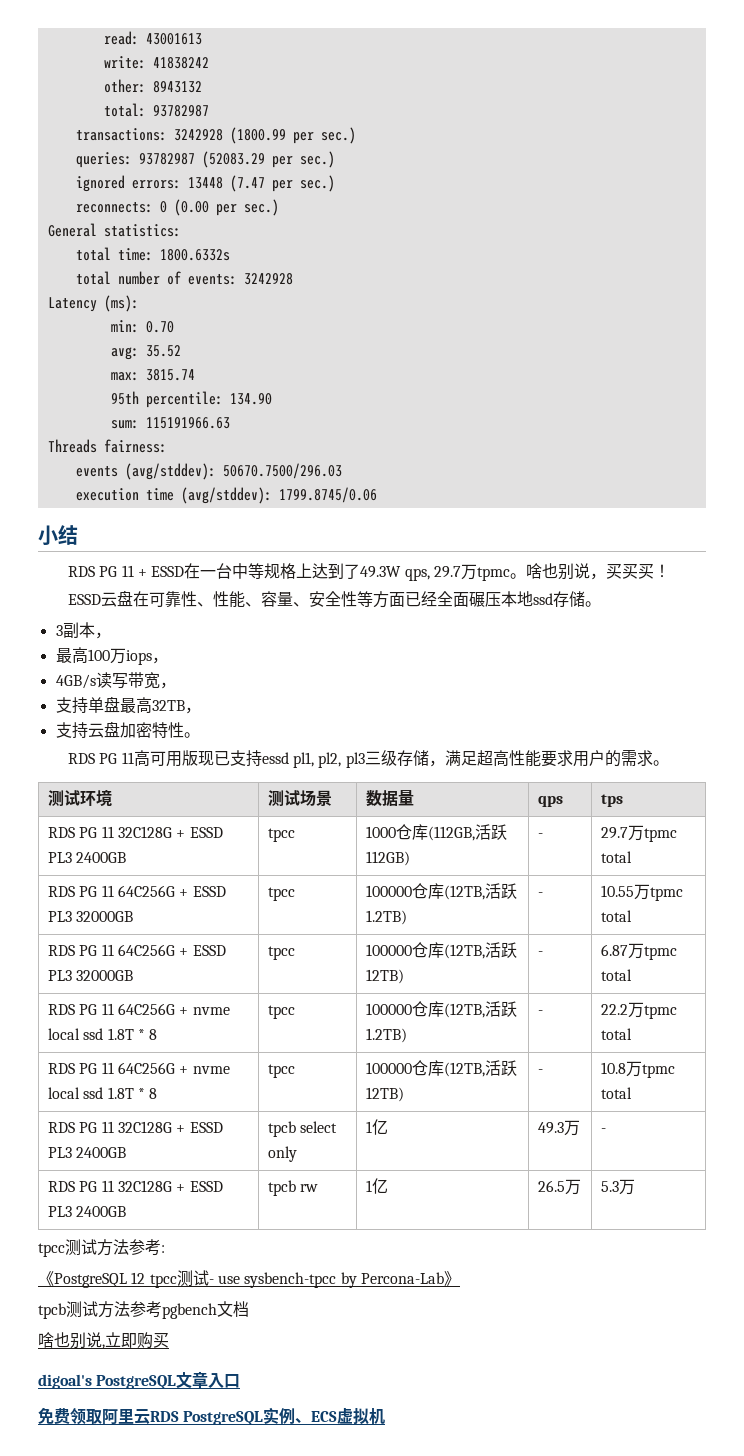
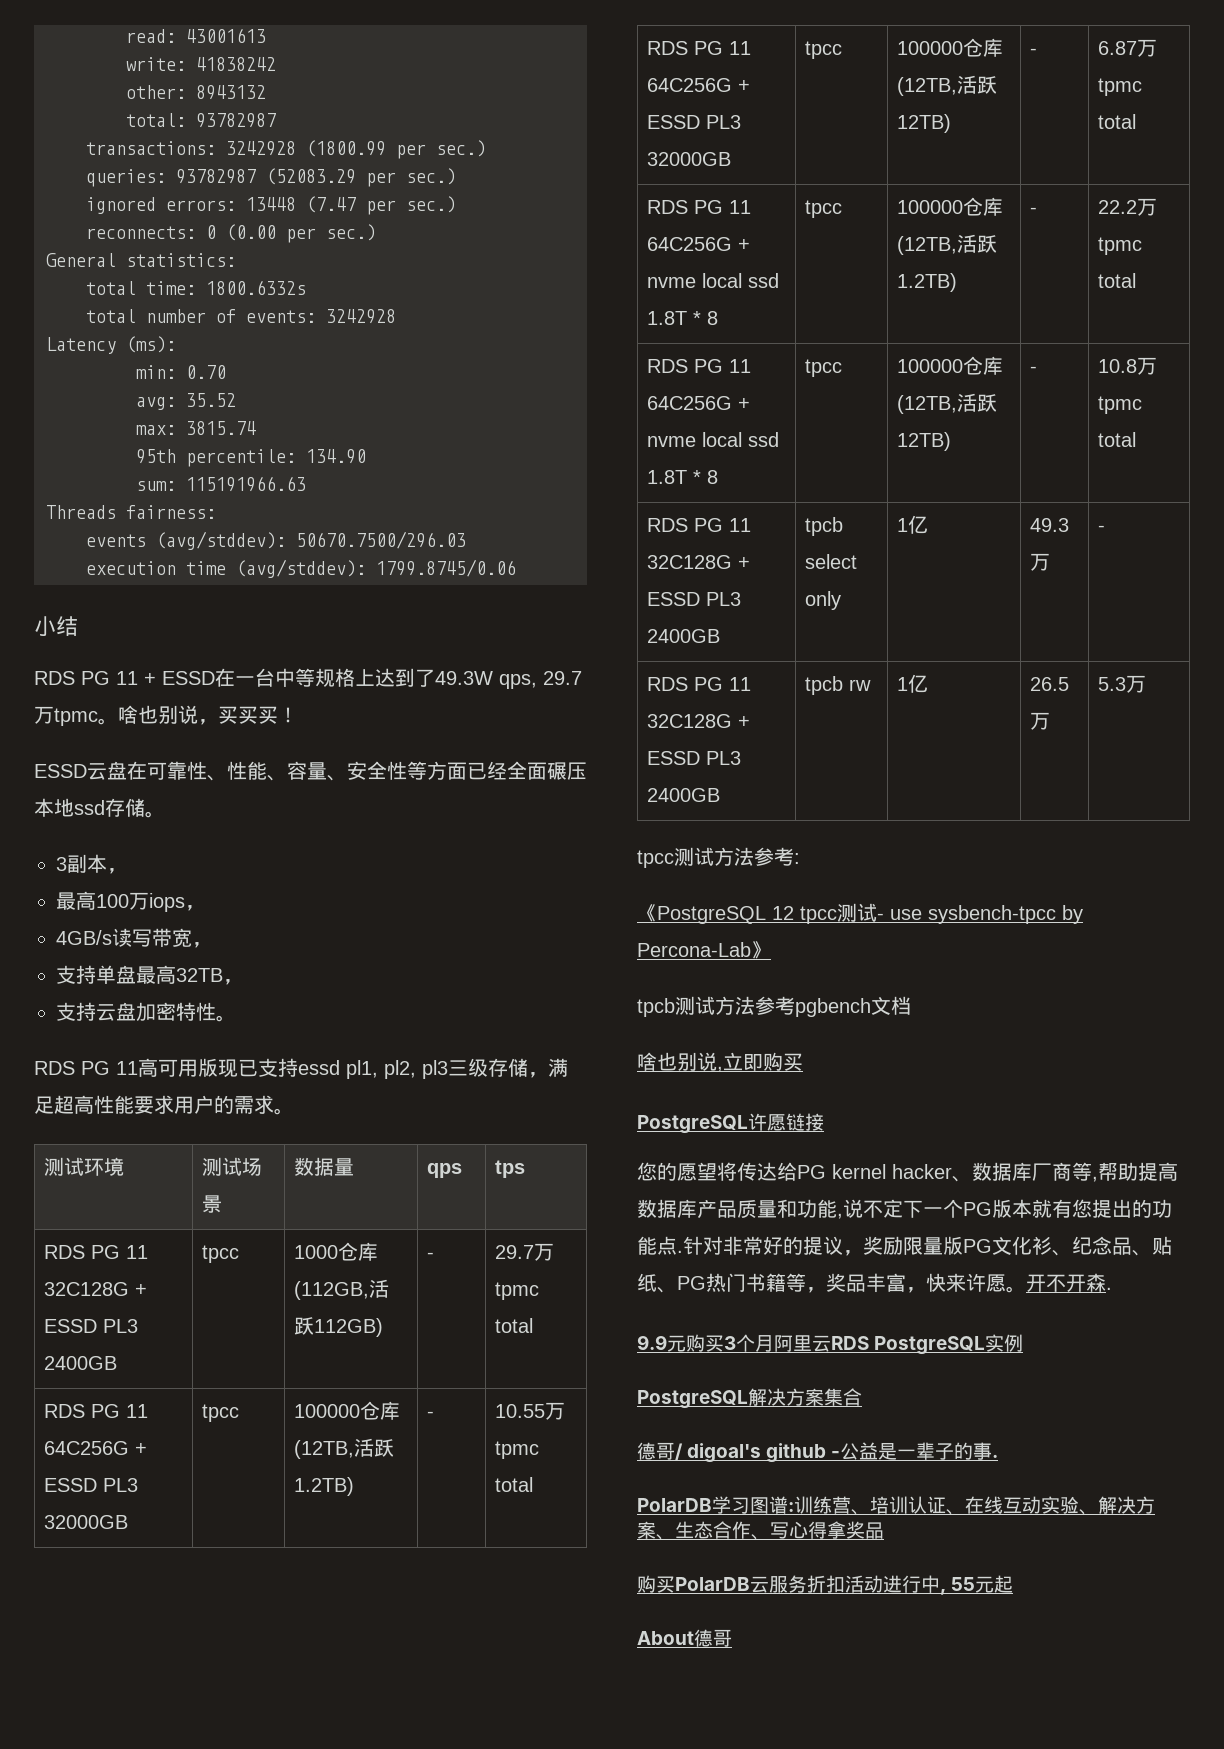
[38,1371,241,1389] [38,1407,102,1425] digoal's PostgreSQL文章入口 // 免费领取 -> [637,1113,824,1134] [637,1162,1178,1182] [637,1199,1172,1219] [637,1236,1172,1256] [637,1273,1112,1293] [637,1334,774,1352] PostgreSQL许愿链接 // 您的愿望将传达给PG kernel hacker、数据库厂商等,帮助提高数据库产品质量和功能,说不定下一个PG版本就有您提出的功能点.针对非常好的提议，奖励限量版PG文化衫、纪念品、贴纸、PG热门书籍等，奖品丰富，快来许愿。开不开森. // 9.9元购买3个月
[295,1407,386,1425] 、ECS虚拟机 -> [637,1388,862,1409] [637,1442,999,1463] [637,1496,1155,1515] [637,1521,884,1540] [637,1575,1014,1595] [637,1629,732,1647] // PostgreSQL解决方案集合 // 德哥/ digoal's github -公益是一辈子的事. // PolarDB学习图谱:训练营、培训认证、在线互动实验、解决方案、生态合作、写心得拿奖品 // 购买PolarDB云服务折扣活动进行中, 55元起 // About德哥

